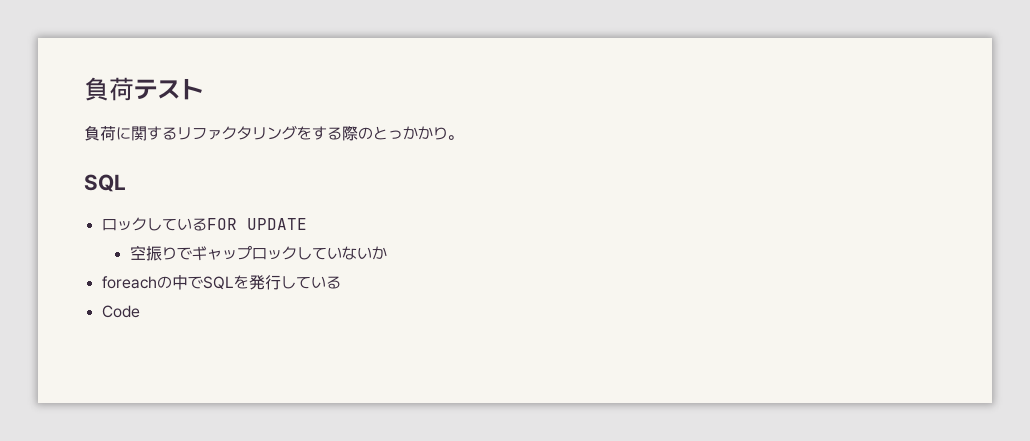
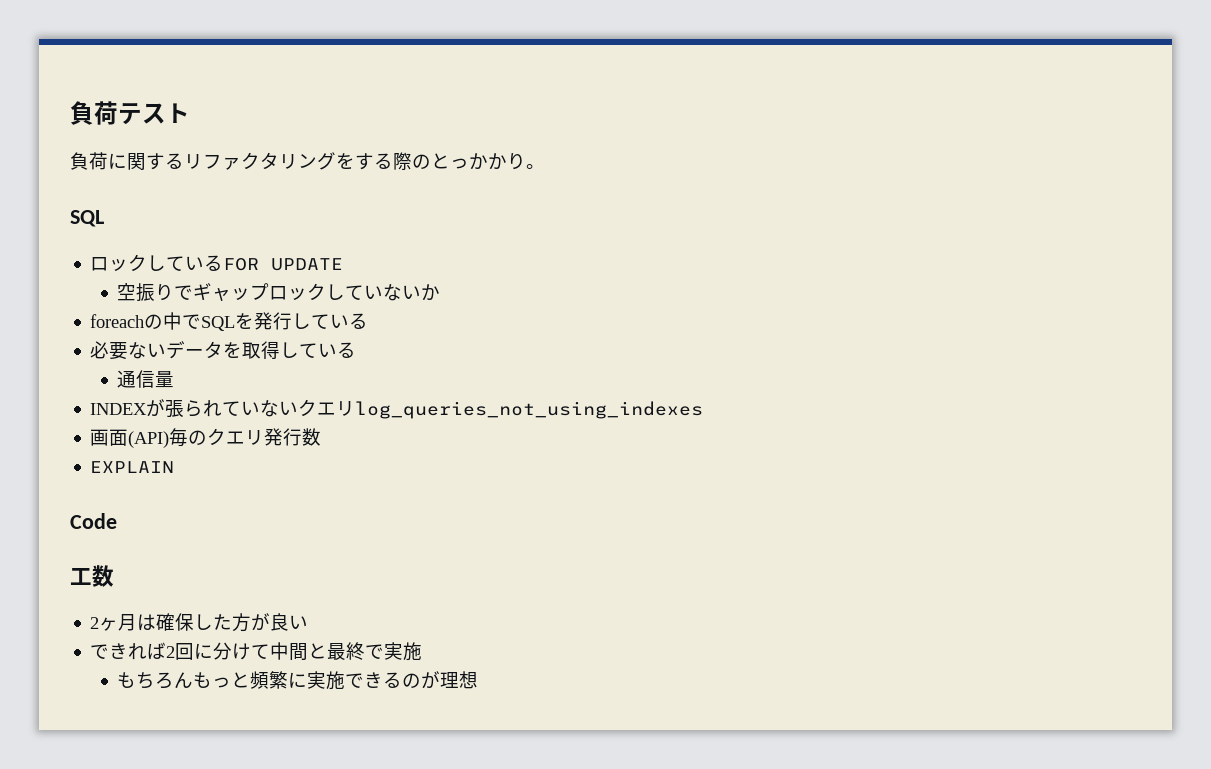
[101,305,140,318] Code -> [90,341,357,360] [117,370,175,388] [90,399,704,419] [90,428,322,448] [90,461,175,473] [70,513,117,529] [70,565,114,587] [90,613,309,632] [90,642,423,661] [117,671,479,690] 必要ないデータを取得している // 通信量 // INDEXが張られていないクエリlog_queries_not_using_indexes // 画面(API)毎のクエリ発行数 // EXPLAIN // Code // 工数 // 2ヶ月は確保した方が良い // できれば2回に分けて中間と最終で実施 // もちろんもっと頻繁に実施できるのが理想

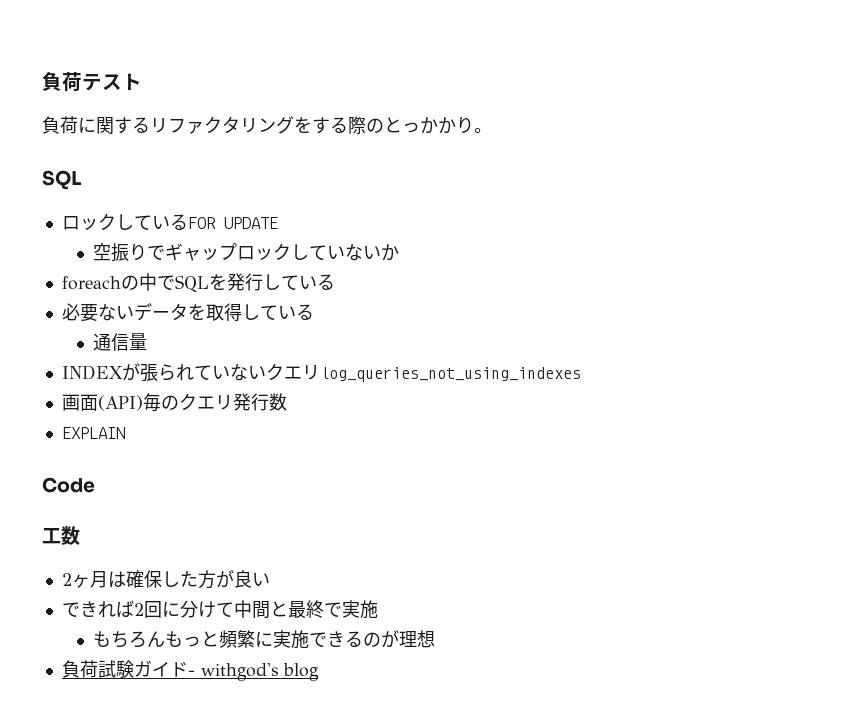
(479, 680) none -> [61,660,319,681] // 負荷試験ガイド- withgod's blog

